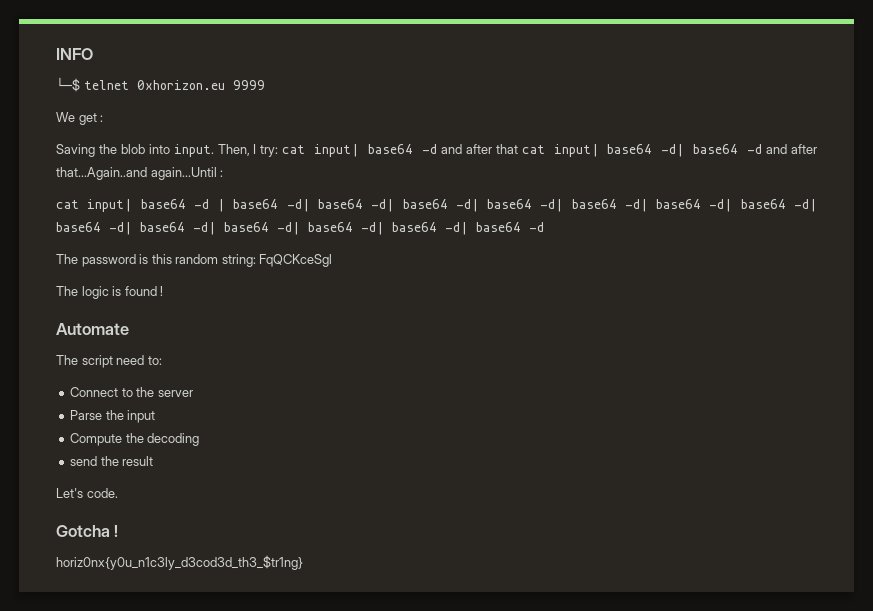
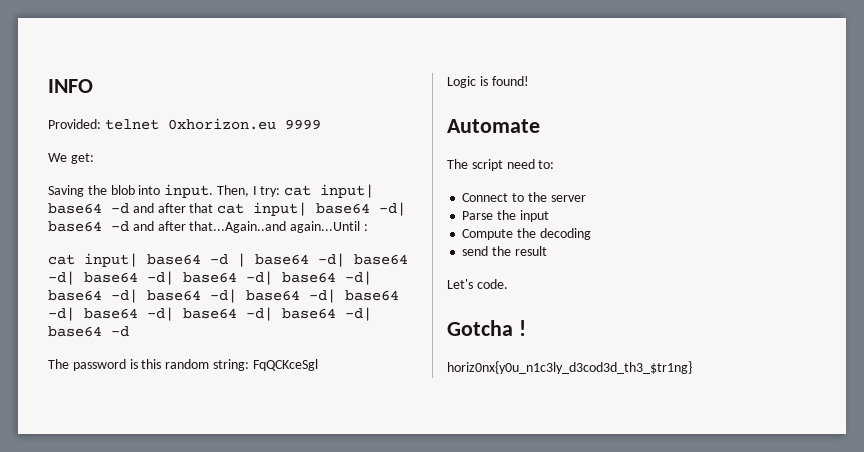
[56,77,80,92] └─$ -> [48,119,101,129] Provided:
[78,113,104,125] get : -> [70,153,94,164] get:
[56,286,164,299] The logic is found ! -> [447,76,529,88] Logic is found!

